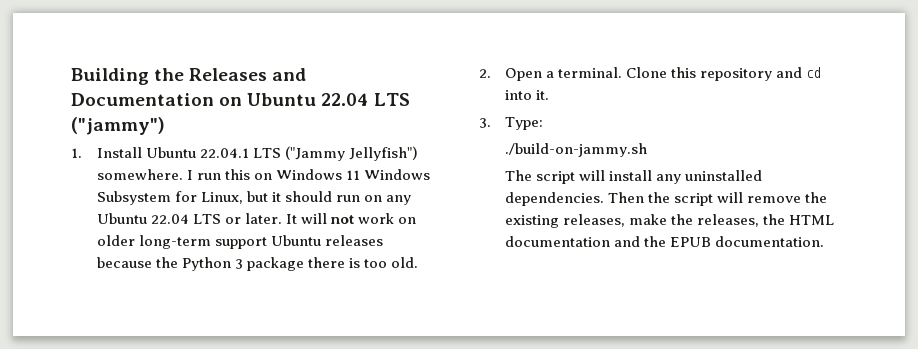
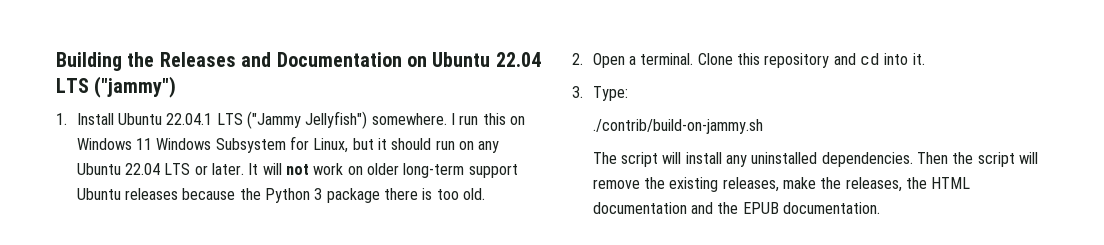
[504,143,647,157] ./build-on-jammy.sh -> [592,119,763,134] ./contrib/build-on-jammy.sh

